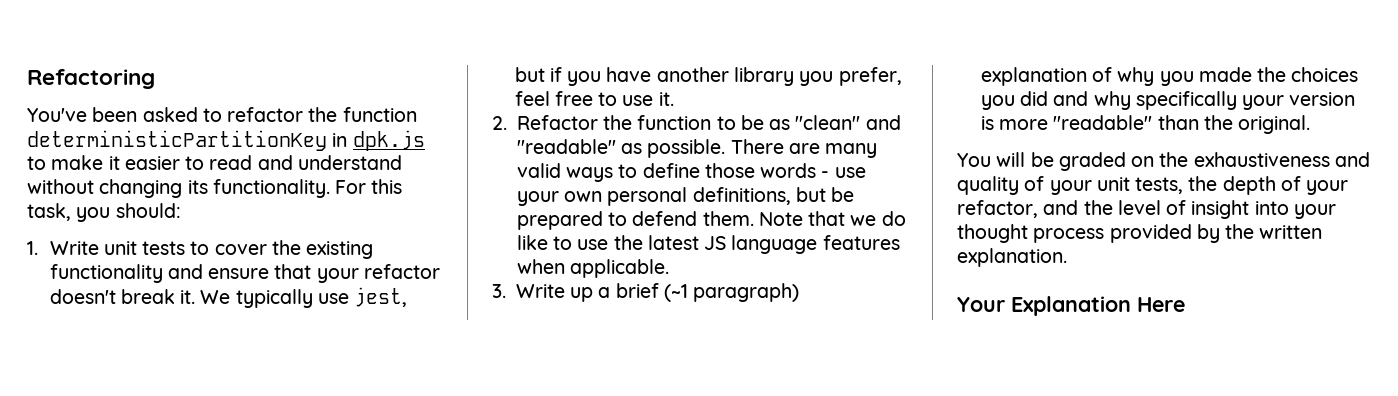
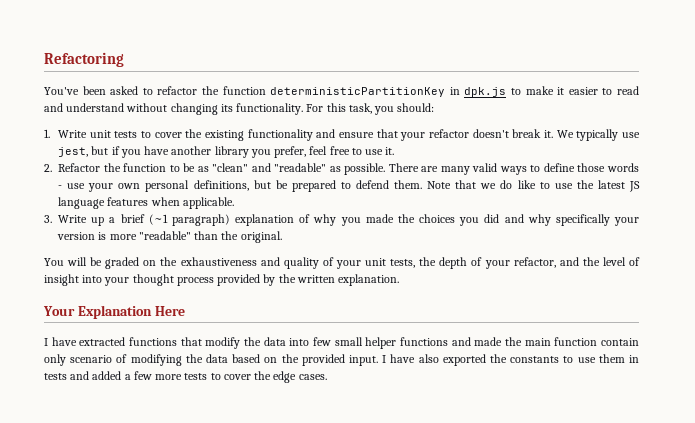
(1185, 304) none -> [44,337,640,349] [44,354,639,366] [44,371,327,383] // I have extracted functions that modify the data into few small helper functions and made the main function contain only scenario of modifying the data based on the provided input. I have also exported the constants to use them in tests and added a few more tests to cover the edge cases.

